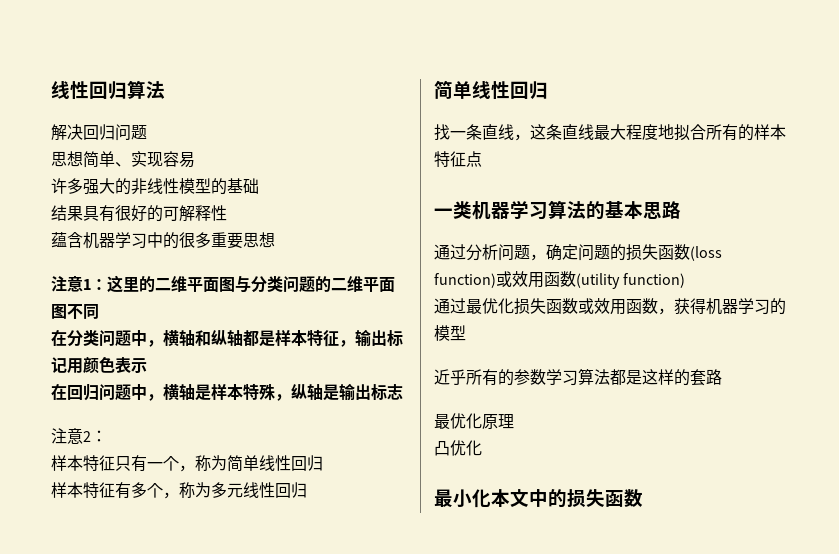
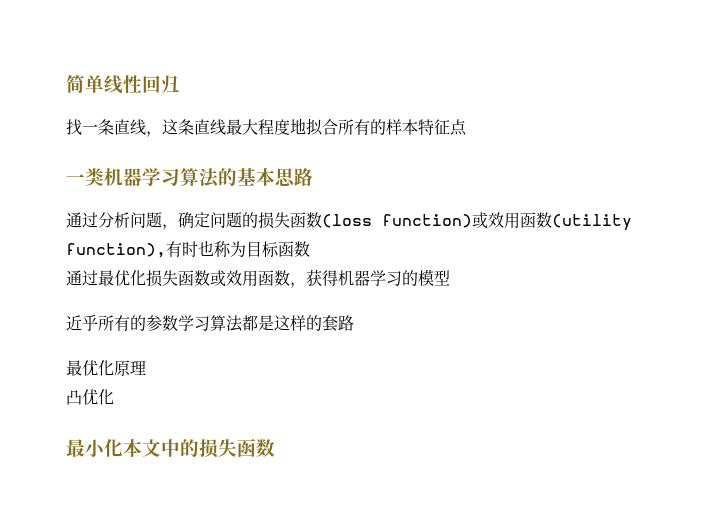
[51,80,165,100] [51,124,147,141] [51,151,195,168] [51,178,259,195] [51,205,227,222] [51,232,275,249] [51,275,395,293] [51,304,99,319] [51,329,403,347] [51,356,147,374] [51,383,403,401] [51,428,107,444] [51,455,323,472] [51,482,307,499] 线性回归算法 // 解决回归问题 // 思想简单、实现容易 // 许多强大的非线性模型的基础 // 结果具有很好的可解释性 // 蕴含机器学习中的很多重要思想 // 注意1：这里的二维平面图与分类问题的二维平面图不同 // 在分类问题中，横轴和纵轴都是样本特征，输出标记用颜色表示 // 在回归问题中，横轴是样本特殊，纵轴是输出标志 // 注意2： // 样本特征只有一个，称为简单线性回归 // 样本特征有多个，称为多元线性回归 // -> (66, 84) none
[623,273,686,288] function) -> [66,240,310,258] function),有时也称为目标函数

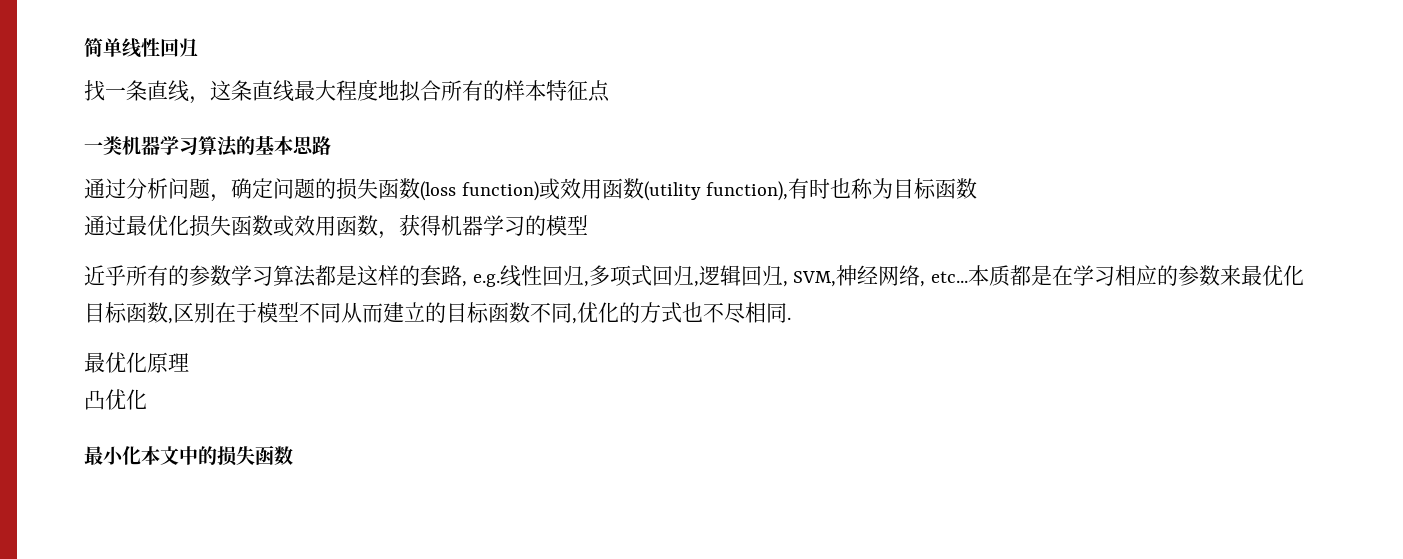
(354, 323) none -> [462,265,1305,287] [84,302,791,324] , e.g.线性回归,多项式回归,逻辑回归, SVM,神经网络, etc...本质都是在学习相应的参数来最优化目标函数,区别在于模型不同从而建立的目标函数不同,优化的方式也不尽相同.

